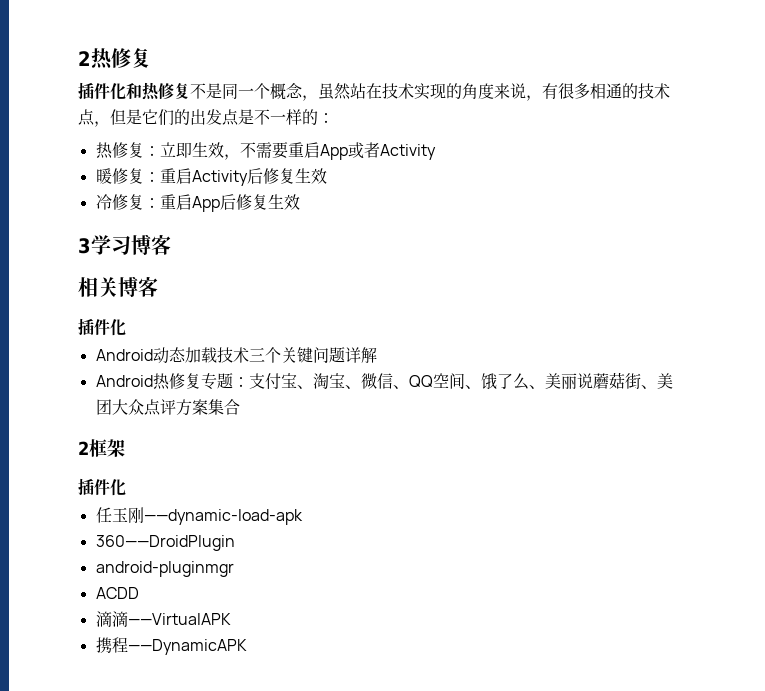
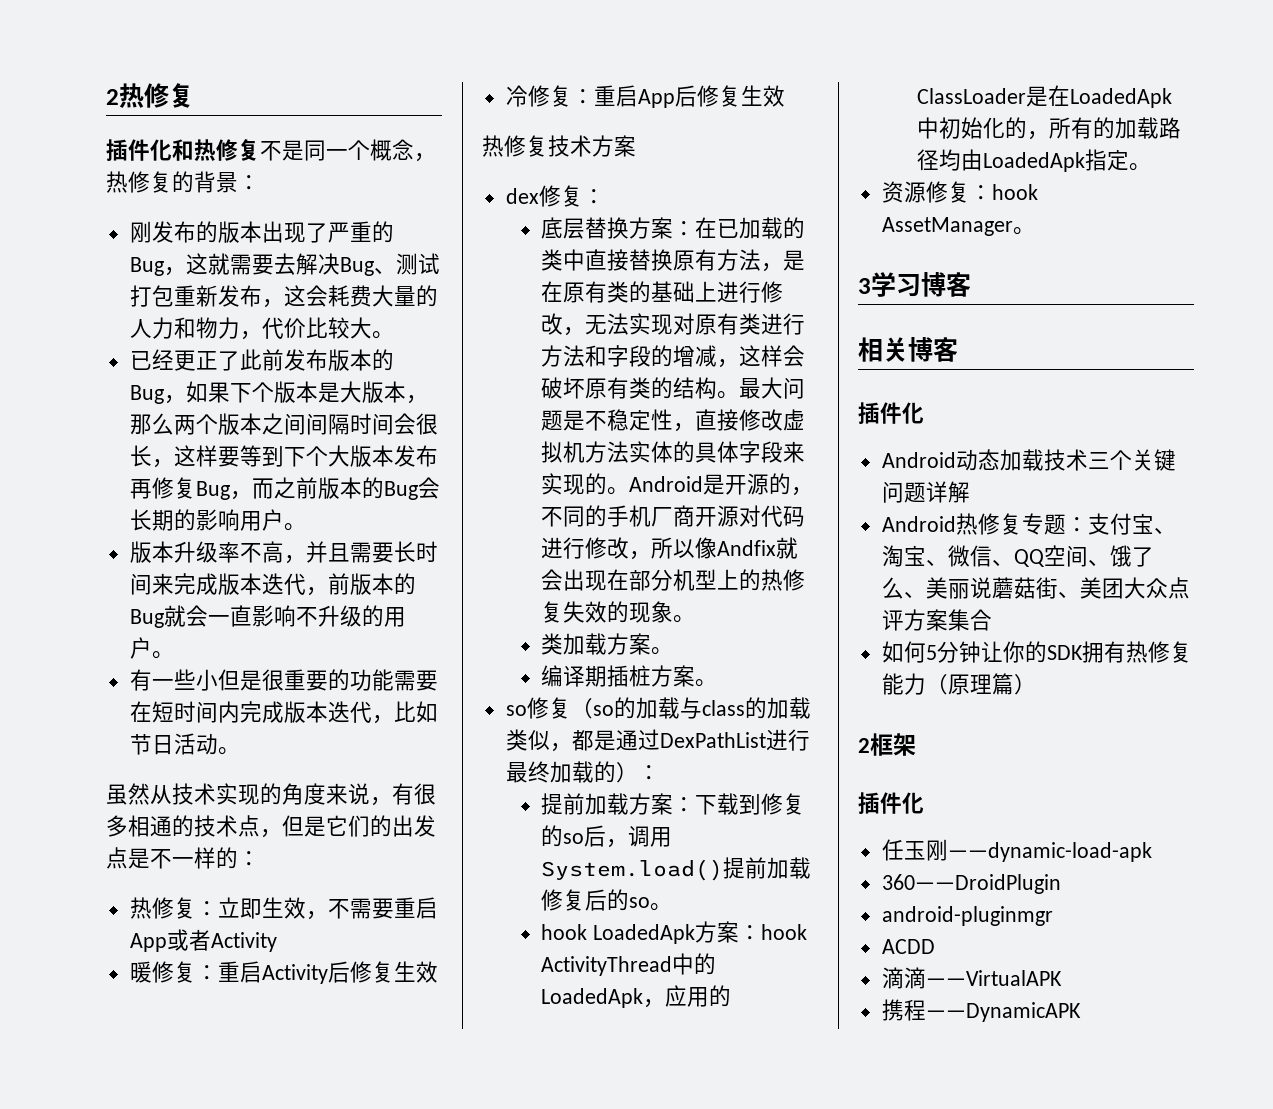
[318,83,382,100] 虽然站在 -> [106,171,260,193] [129,221,394,243] [129,253,440,276] [129,285,438,308] [129,317,394,340] [129,349,394,371] [129,381,428,404] [129,413,438,435] [129,445,438,468] [129,477,440,500] [129,509,306,531] [129,541,438,564] [129,573,416,596] [129,605,406,628] [129,637,174,659] [129,669,438,691] [129,701,438,724] [129,733,240,755] [106,783,172,805] 热修复的背景： // 刚发布的版本出现了严重的Bug，这就需要去解决Bug、测试打包重新发布，这会耗费大量的人力和物力，代价比较大。 // 已经更正了此前发布版本的Bug，如果下个版本是大版本，那么两个版本之间间隔时间会很长，这样要等到下个大版本发布再修复Bug，而之前版本的Bug会长期的影响用户。 // 版本升级率不高，并且需要长时间来完成版本迭代，前版本的Bug就会一直影响不升级的用户。 // 有一些小但是很重要的功能需要在短时间内完成版本迭代，比如节日活动。 // 虽然从
(300, 202) none -> [482,135,636,157] [505,185,605,207] [541,217,806,239] [541,249,806,272] [541,281,784,303] [541,313,806,336] [541,345,806,368] [541,377,806,399] [541,409,806,432] [541,441,806,463] [541,473,814,496] [541,505,806,527] [541,537,799,560] [541,569,806,591] [541,601,696,623] [541,633,674,655] [541,665,718,687] [505,697,811,719] [505,729,810,752] [505,761,660,783] [541,793,806,815] [541,825,673,848] [541,857,812,881] [541,889,673,911] [541,921,808,944] [541,953,717,976] [541,985,732,1008] [917,85,1173,108] [917,117,1182,140] [917,149,1152,172] [881,181,1038,203] [881,217,1035,236] // 热修复技术方案 // dex修复： // 底层替换方案：在已加载的类中直接替换原有方法，是在原有类的基础上进行修改，无法实现对原有类进行方法和字段的增减，这样会破坏原有类的结构。最大问题是不稳定性，直接修改虚拟机方法实体的具体字段来实现的。Android是开源的，不同的手机厂商开源对代码进行修改，所以像Andfix就会出现在部分机型上的热修复失效的现象。 // 类加载方案。 // 编译期插桩方案。 // so修复（so的加载与class的加载类似，都是通过DexPathList进行最终加载的）： // 提前加载方案：下载到修复的so后，调用System.load()提前加载修复后的so。 // hook LoadedApk方案：hook ActivityThread中的LoadedApk，应用的ClassLoader是在LoadedApk中初始化的，所有的加载路径均由LoadedApk指定。 // 资源修复：hook AssetManager。
(240, 407) none -> [881,641,1192,663] [881,673,1036,695] // 如何5分钟让你的SDK拥有热修复能力（原理篇）

